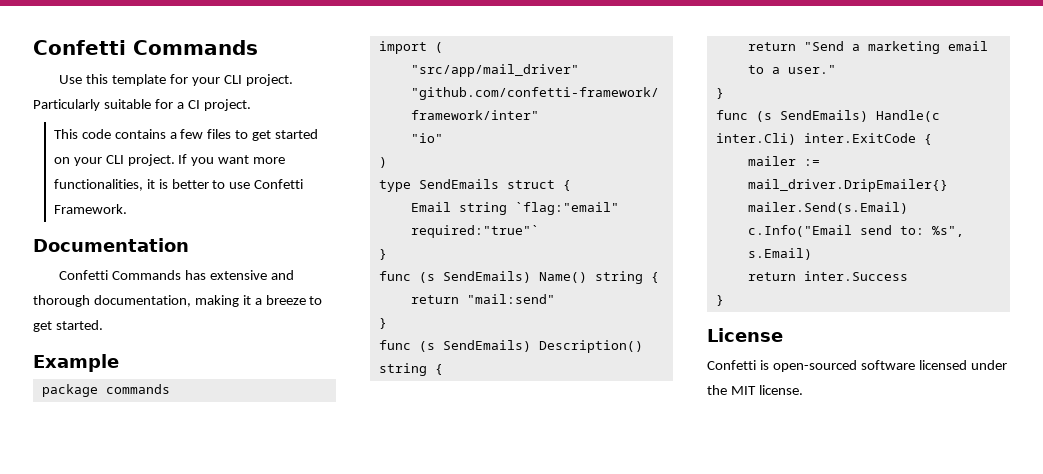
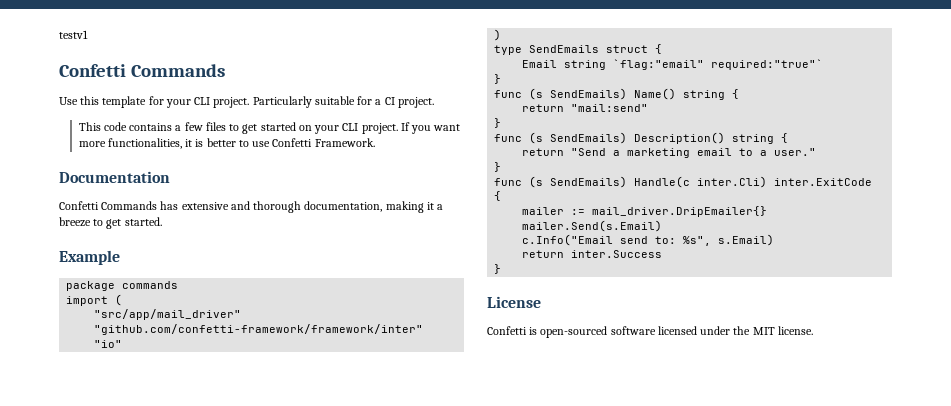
(33, 47) none -> [59,30,88,39] testv1 //

